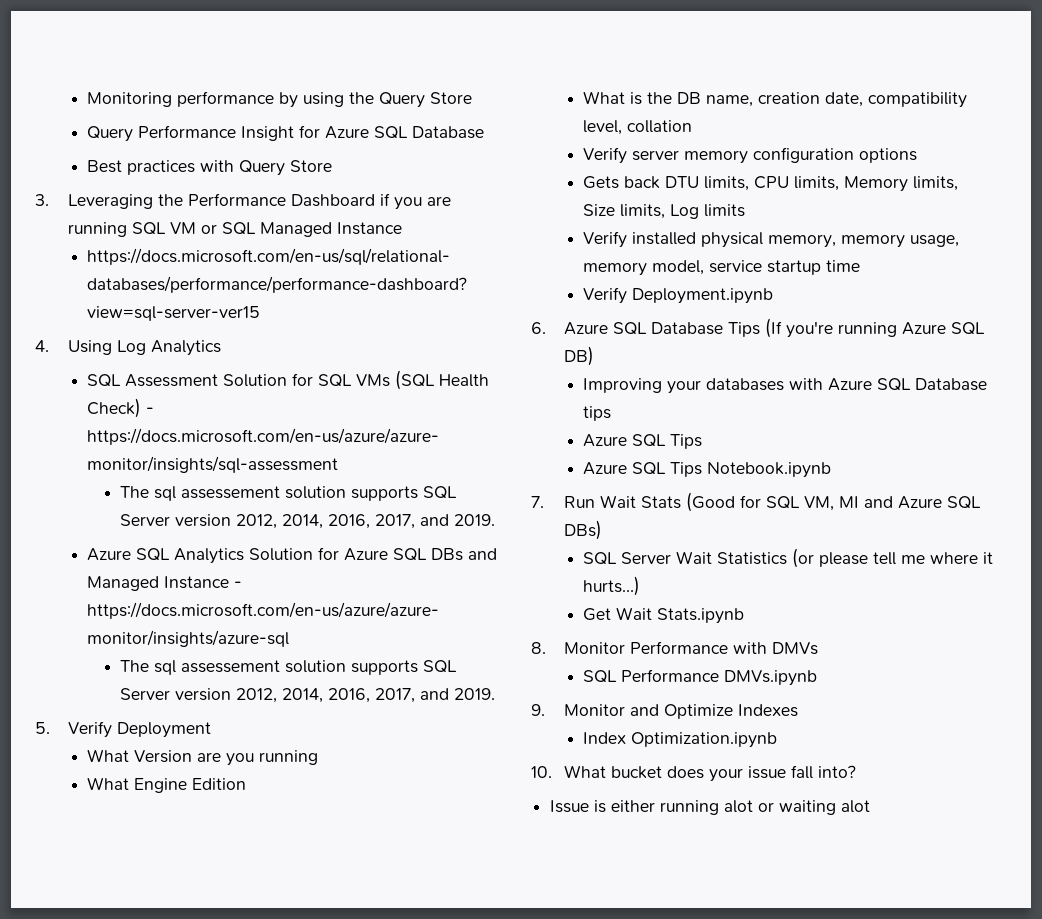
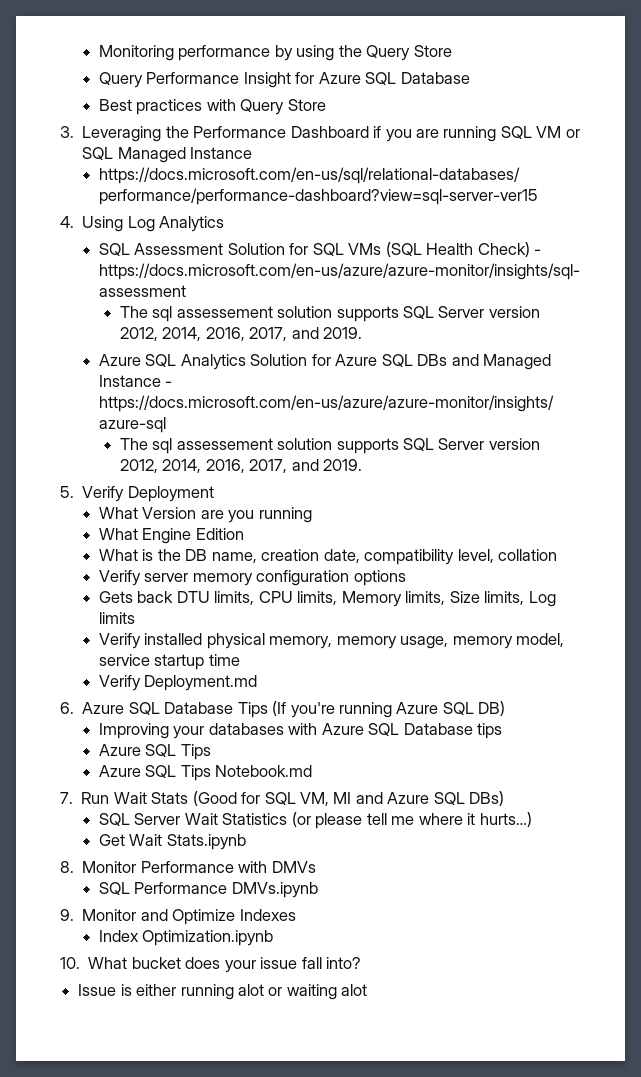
[632,288,774,304] Deployment.ipynb -> [144,675,258,691] Deployment.md
[707,462,832,478] Notebook.ipynb -> [215,765,313,777] Notebook.md

